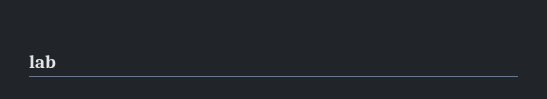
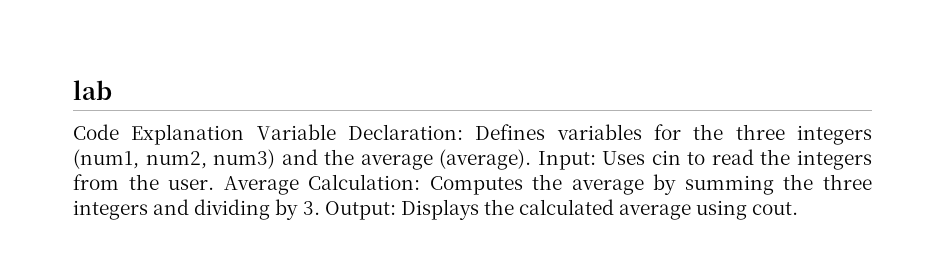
(56, 61) none -> [73,124,873,145] [73,149,873,170] [73,174,872,195] [73,199,799,220] // Code Explanation Variable Declaration: Defines variables for the three integers (num1, num2, num3) and the average (average). Input: Uses cin to read the integers from the user. Average Calculation: Computes the average by summing the three integers and dividing by 3. Output: Displays the calculated average using cout.

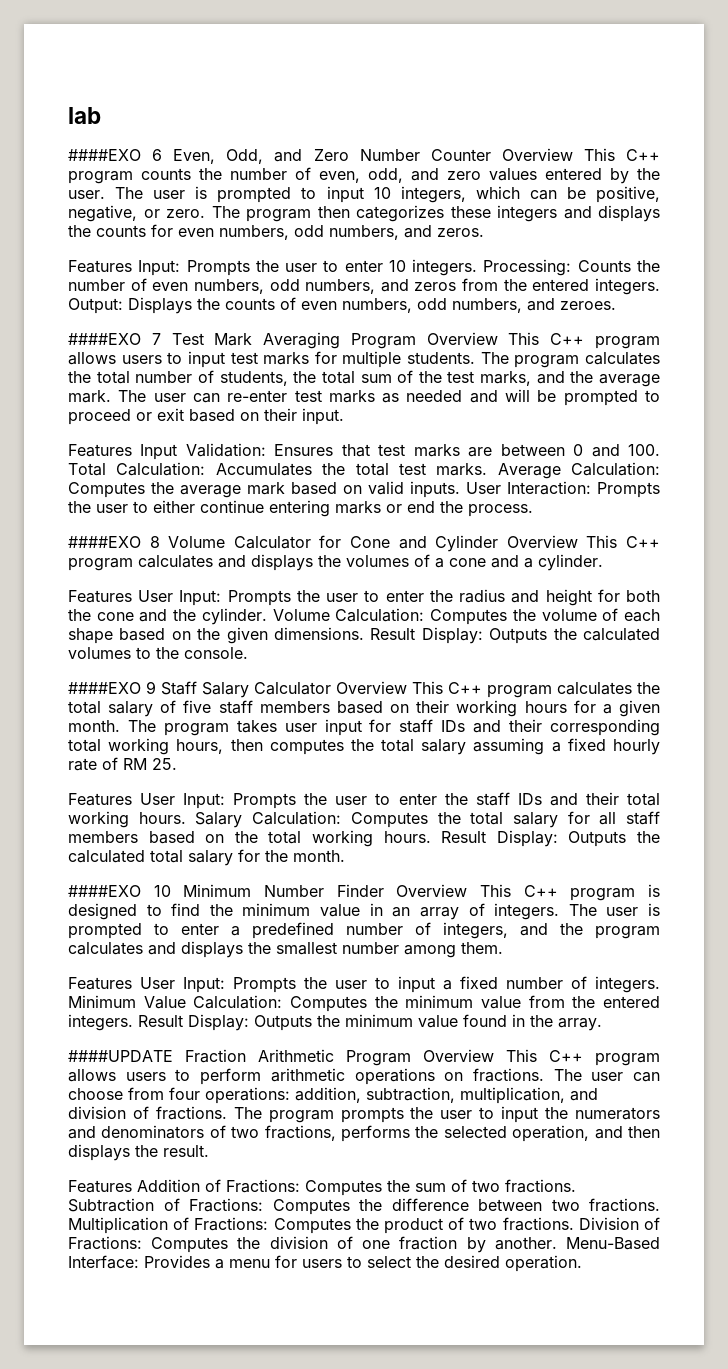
[73,124,873,145] [73,149,873,170] [73,174,215,190] Code Explanation Variable Declaration: Defines variables for the three integers (num1, num2, num3) and the average (average). Input: Uses cin to read the integers from the user. -> [68,148,661,164] [68,167,660,184] [68,186,660,203] [68,205,660,222] [68,224,484,240] [68,259,660,276] [68,278,660,295] [68,297,616,314] [68,332,660,349] [68,351,660,368] [68,370,661,387] [68,389,661,406] [68,408,344,425] [68,443,660,460] [68,462,488,476] ####EXO 6 Even, Odd, and Zero Number Counter Overview This C++ program counts the number of even, odd, and zero values entered by the user. The user is prompted to input 10 integers, which can be positive, negative, or zero. The program then categorizes these integers and displays the counts for even numbers, odd numbers, and zeros. // Features Input: Prompts the user to enter 10 integers. Processing: Counts the number of even numbers, odd numbers, and zeros from the entered integers. Output: Displays the counts of even numbers, odd numbers, and zeroes. // ####EXO 7 Test Mark Averaging Program Overview This C++ program allows users to input test marks for multiple students. The program calculates the total number of students, the total sum of the test marks, and the average mark. The user can re-enter test marks as needed and will be prompted to proceed or exit based on their input. // Features Input Validation: Ensures that test marks are between 0 and 100. Total Calculation: Accumulates the total test marks.
[653,174,872,195] [73,199,799,220] by summing the three integers and dividing by 3. Output: Displays the calculated average using cout. -> [247,481,660,498] [68,500,533,517] [68,535,661,552] [68,554,603,571] [68,589,660,606] [68,608,661,625] [68,627,660,644] [68,647,248,659] [68,681,660,698] [68,700,660,717] [68,719,661,736] [68,738,660,755] [68,757,177,771] [68,792,661,809] [68,811,660,828] [68,830,661,847] [68,849,345,866] [68,884,661,901] [68,903,661,920] [68,922,660,939] [68,941,503,958] [68,976,660,993] [68,995,661,1012] [68,1014,602,1031] [68,1049,660,1066] [68,1068,660,1085] [68,1087,598,1104] [68,1106,661,1123] [68,1125,660,1142] [68,1144,209,1161] [68,1179,576,1196] [68,1198,660,1215] [68,1217,660,1234] [68,1236,660,1253] [68,1255,582,1272] mark based on valid inputs. User Interaction: Prompts the user to either continue entering marks or end the process. // ####EXO 8 Volume Calculator for Cone and Cylinder Overview This C++ program calculates and displays the volumes of a cone and a cylinder. // Features User Input: Prompts the user to enter the radius and height for both the cone and the cylinder. Volume Calculation: Computes the volume of each shape based on the given dimensions. Result Display: Outputs the calculated volumes to the console. // ####EXO 9 Staff Salary Calculator Overview This C++ program calculates the total salary of five staff members based on their working hours for a given month. The program takes user input for staff IDs and their corresponding total working hours, then computes the total salary assuming a fixed hourly rate of RM 25. // Features User Input: Prompts the user to enter the staff IDs and their total working hours. Salary Calculation: Computes the total salary for all staff members based on the total working hours. Result Display: Outputs the calculated total salary for the month. // ####EXO 10 Minimum Number Finder Overview This C++ program is designed to find the minimum value in an array of integers. The user is prompted to enter a predefined number of integers, and the program calculates and displays the smallest number among them. // Features User Input: Prompts the user to input a fixed number of integers. Minimum Value Calculation: Computes the minimum value from the entered integers. Result Display: Outputs the minimum value found in the array. // ####UPDATE Fraction Arithmetic Program Overview This C++ program allows users to perform arithmetic operations on fractions. The user can choose from four operations: addition, subtraction, multiplication, and division of fractions. The program prompts the user to input the numerators and denominators of two fractions, performs the selected operation, and then displays the result. // Features Addition of Fractions: Computes the sum of two fractions. Subtraction of Fractions: Computes the difference between two fractions. Multiplication of Fractions: Computes the product of two fractions. Division of Fractions: Computes the division of one fraction by another. Menu-Based Interface: Provides a menu for users to select the desired operation.

